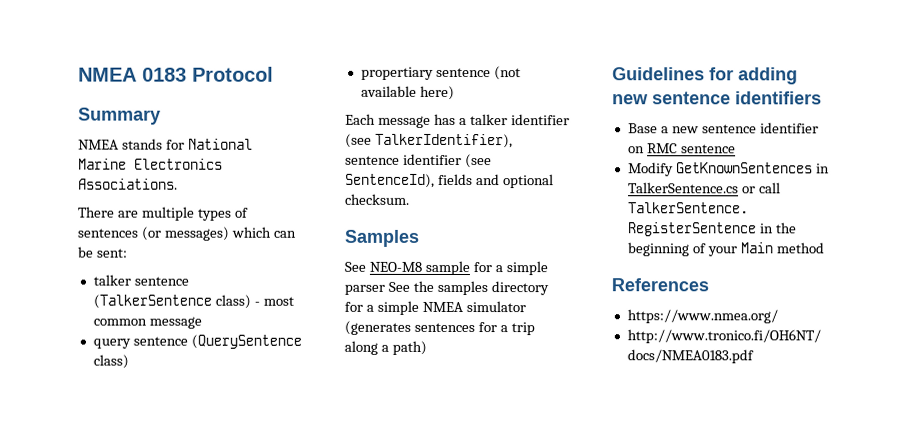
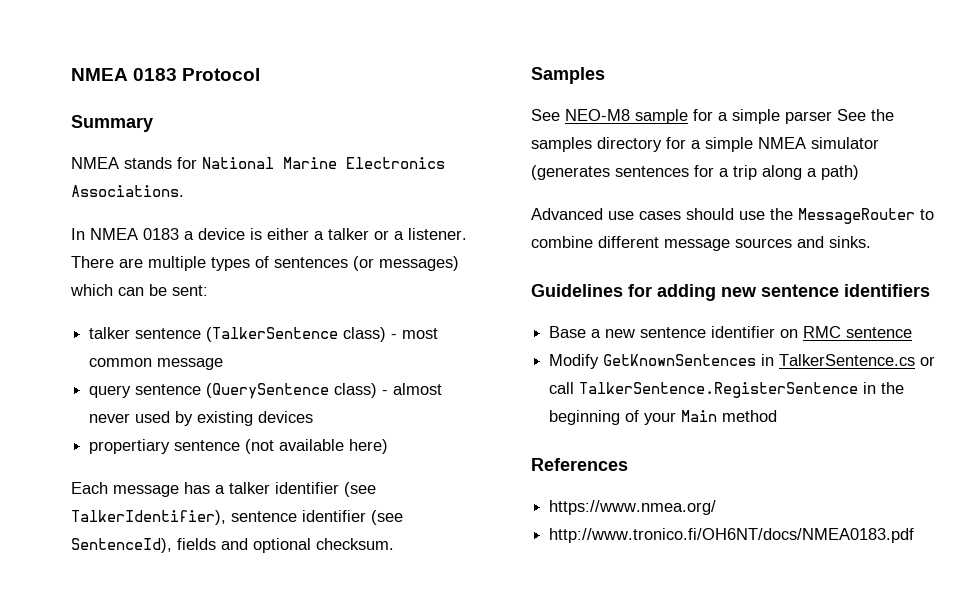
(178, 184) none -> [71,228,467,240] In NMEA 0183 a device is either a talker or a listener.
(129, 361) none -> [382,383,443,395] [89,411,314,426] - almost never used by existing devices
(427, 347) none -> [531,208,934,224] [531,236,871,251] // Advanced use cases should use the MessageRouter to combine different message sources and sinks.

